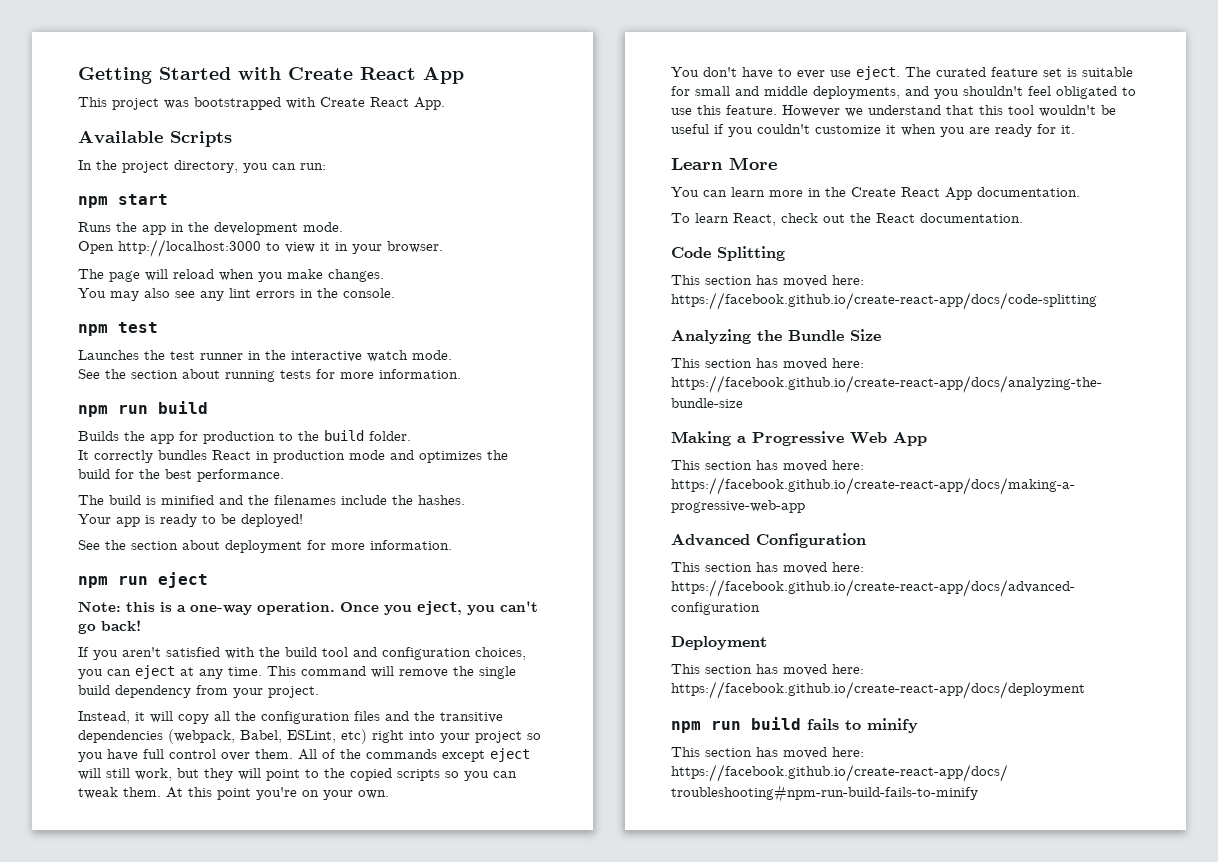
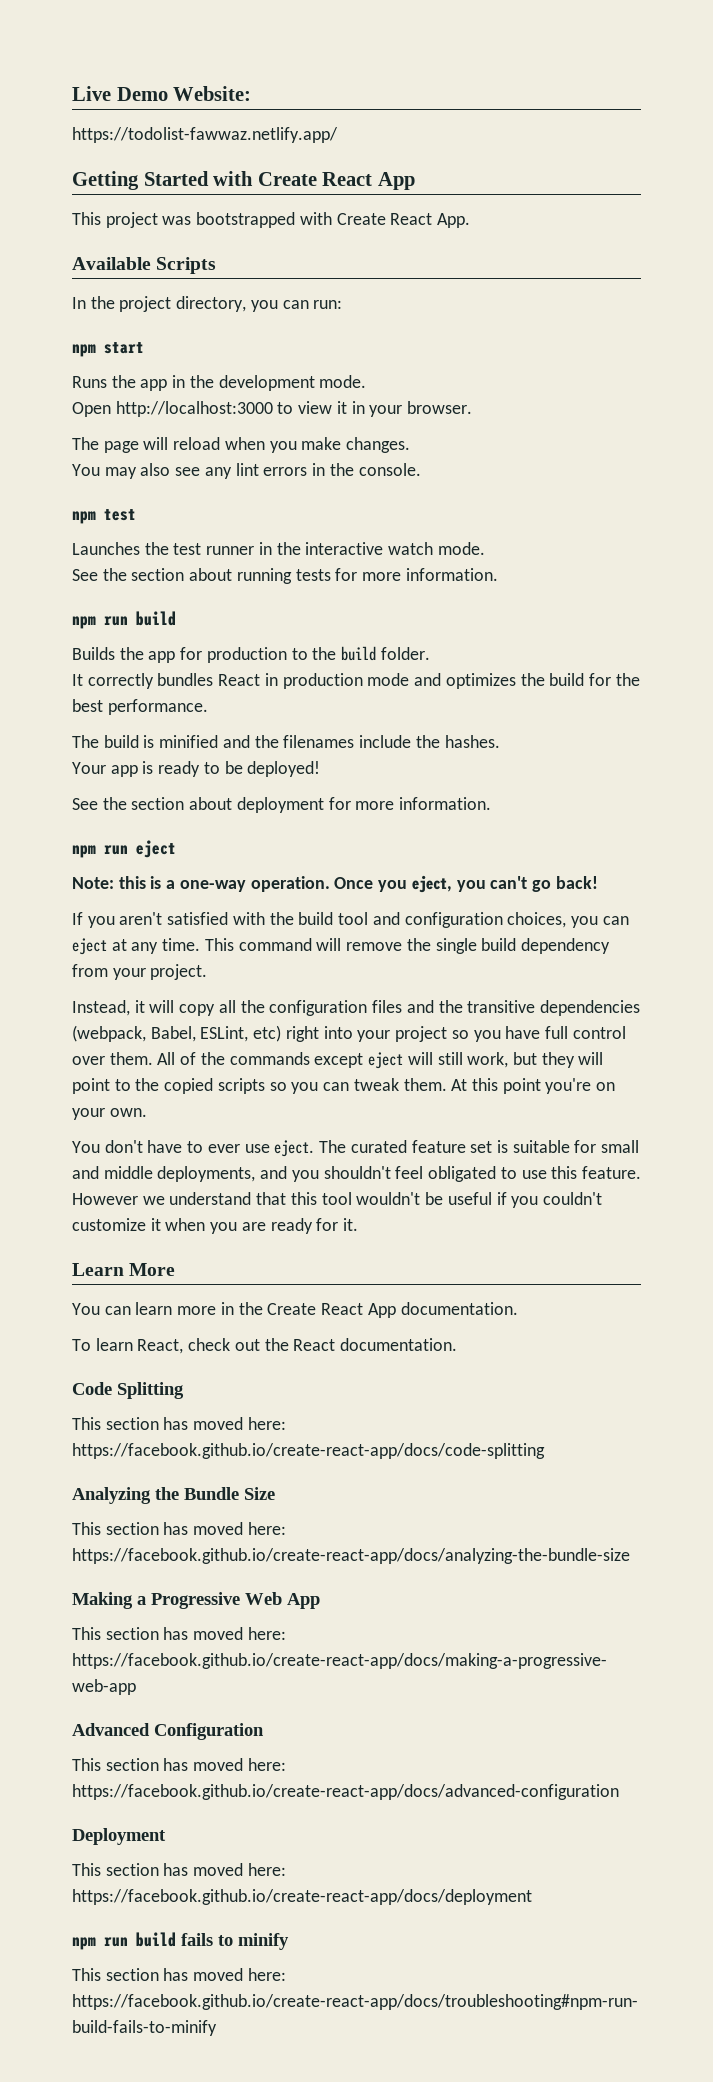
(78, 75) none -> [72,86,252,101] [72,127,338,143] Live Demo Website: // https://todolist-fawwaz.netlify.app/ //

